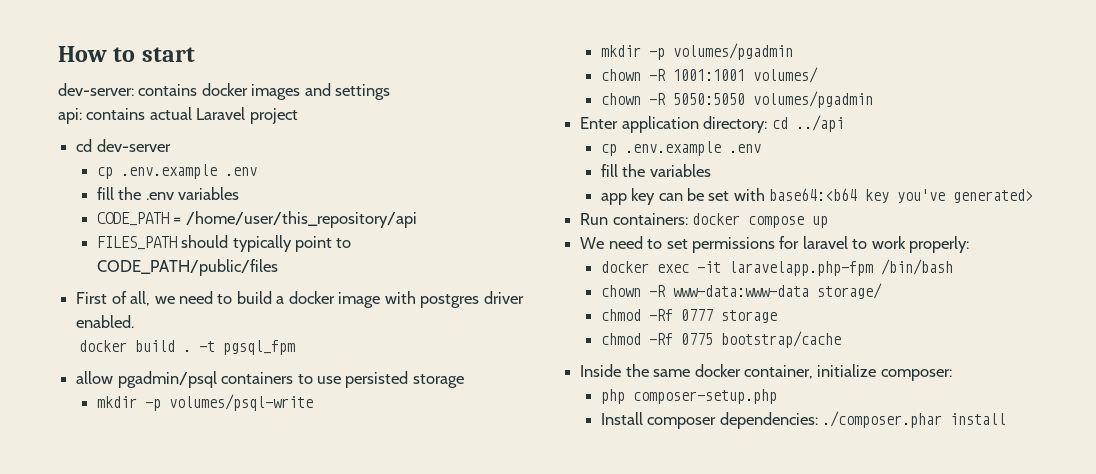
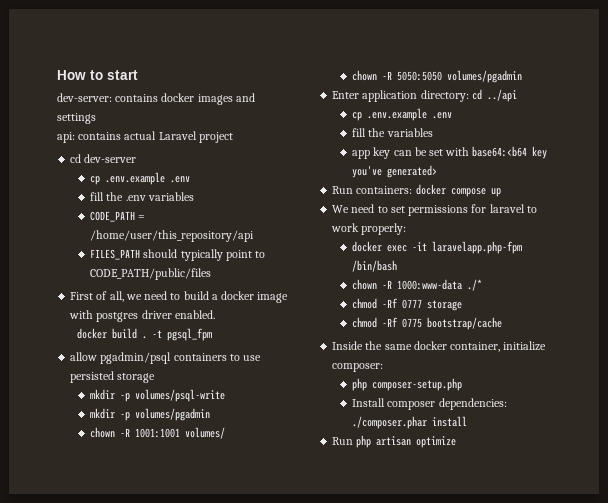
[672,283,882,299] www-data:www-data storage/ -> [397,279,483,291] 1000:www-data ./*
(1007, 419) none -> [332,435,457,448] // Run php artisan optimize

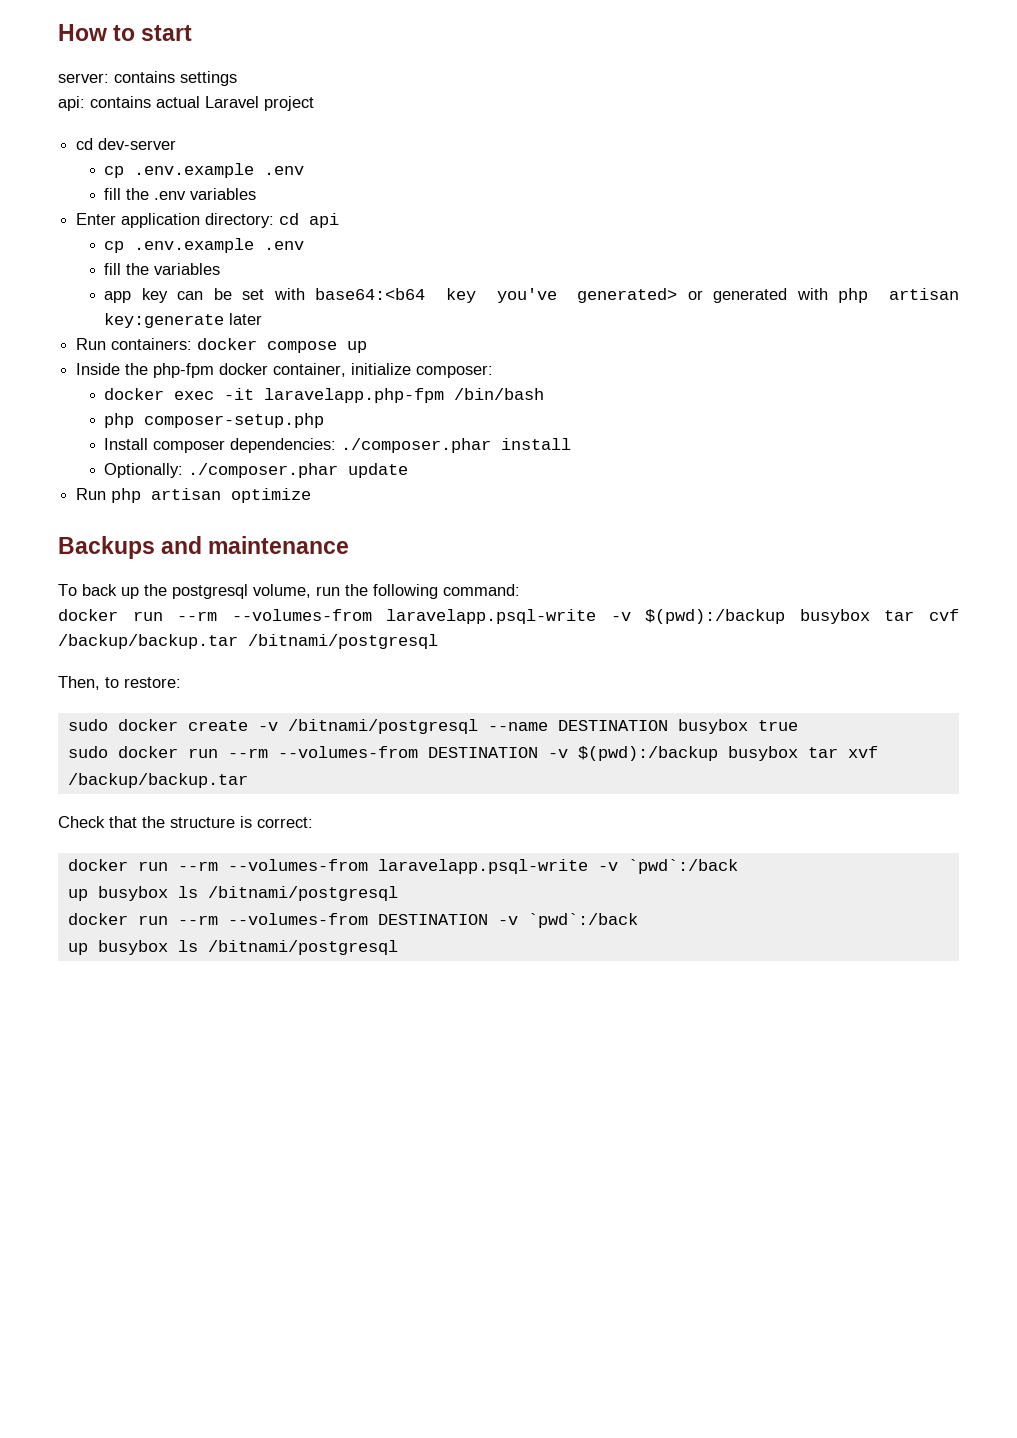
[57,93,255,105] dev-server: contains docker images and -> [58,71,175,83] server: contains
[90,211,146,222] [90,230,255,242] [90,249,265,261] [90,268,212,280] [70,291,289,303] [69,310,215,322] [76,328,212,341] [70,352,262,364] [70,371,156,383] [90,389,226,402] [90,408,211,421] [90,427,226,439] [352,70,523,83] // CODE_PATH = /home/user/this_repository/api // FILES_PATH should typically point to CODE_PATH/public/files // First of all, we need to build a docker image with postgres driver enabled. // docker build . -t pgsql_fpm // allow pgadmin/psql containers to use persisted storage // mkdir -p volumes/psql-write // mkdir -p volumes/pgadmin // chown -R 1001:1001 volumes/ // chown -R 5050:5050 volumes/pgadmin -> (257, 194) none
[486,89,517,102] ../api -> [309,213,340,228] api
(438, 171) none -> [687,288,959,303] [104,313,263,328] or generated with php artisan key:generate later
[332,204,537,216] [331,223,407,235] We need to set permissions for laravel to work properly: -> [76,363,494,378] Inside the php-fpm docker container, initialize composer:
[352,279,483,291] [352,298,463,311] [352,317,503,330] [332,341,547,352] [332,363,384,372] // chown -R 1000:www-data ./* // chmod -Rf 0777 storage // chmod -Rf 0775 bootstrap/cache // Inside the same docker container, initialize composer: -> (545, 394) none
(468, 421) none -> [104,463,409,478] // Optionally: ./composer.phar update
(457, 442) none -> [58,536,350,559] [58,584,520,599] [58,609,959,624] [58,634,438,649] [58,676,181,690] [67,719,798,734] [67,746,878,761] [67,773,248,788] [58,816,313,828] [67,859,738,874] [67,886,398,901] [67,913,638,928] [67,940,398,955] // Backups and maintenance // To back up the postgresql volume, run the following command: // docker run --rm --volumes-from laravelapp.psql-write -v $(pwd):/backup busybox tar cvf /backup/backup.tar /bitnami/postgresql // Then, to restore: // sudo docker create -v /bitnami/postgresql --name DESTINATION busybox true // sudo docker run --rm --volumes-from DESTINATION -v $(pwd):/backup busybox tar xvf /backup/backup.tar // Check that the structure is correct: // docker run --rm --volumes-from laravelapp.psql-write -v `pwd`:/back // up busybox ls /bitnami/postgresql // docker run --rm --volumes-from DESTINATION -v `pwd`:/back // up busybox ls /bitnami/postgresql

